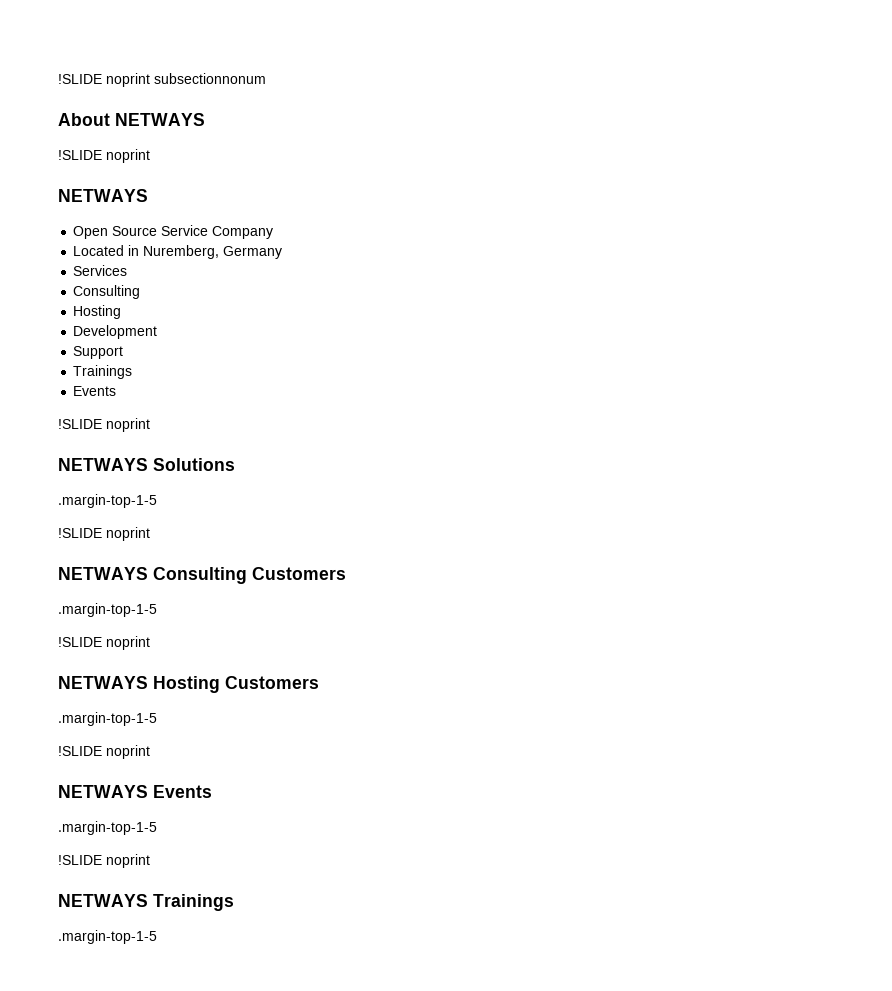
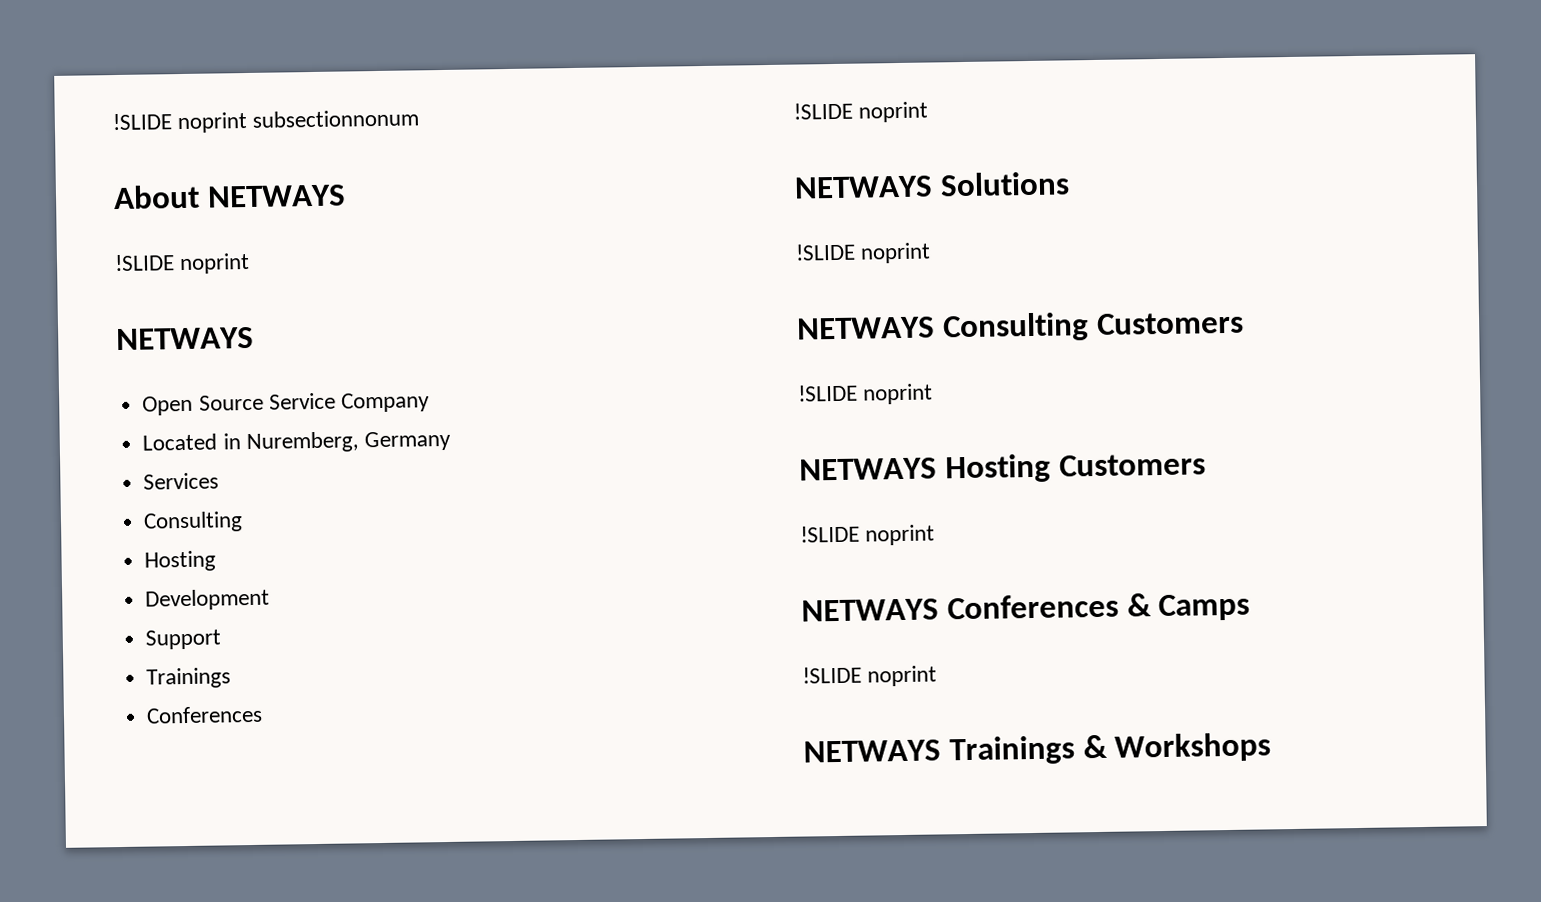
[73,386,117,396] Events -> [146,705,264,724] Conferences
[58,494,157,508] // .margin-top-1-5 -> (1070, 184) none
[58,603,157,617] // .margin-top-1-5 -> (1244, 323) none
[58,712,157,726] [58,745,150,759] [58,785,212,798] [58,821,157,835] // .margin-top-1-5 // !SLIDE noprint // NETWAYS Events // .margin-top-1-5 -> [800,524,936,546] [801,593,1251,622] // !SLIDE noprint // NETWAYS Conferences & Camps
[58,930,157,944] // .margin-top-1-5 -> [1082,732,1272,763] & Workshops

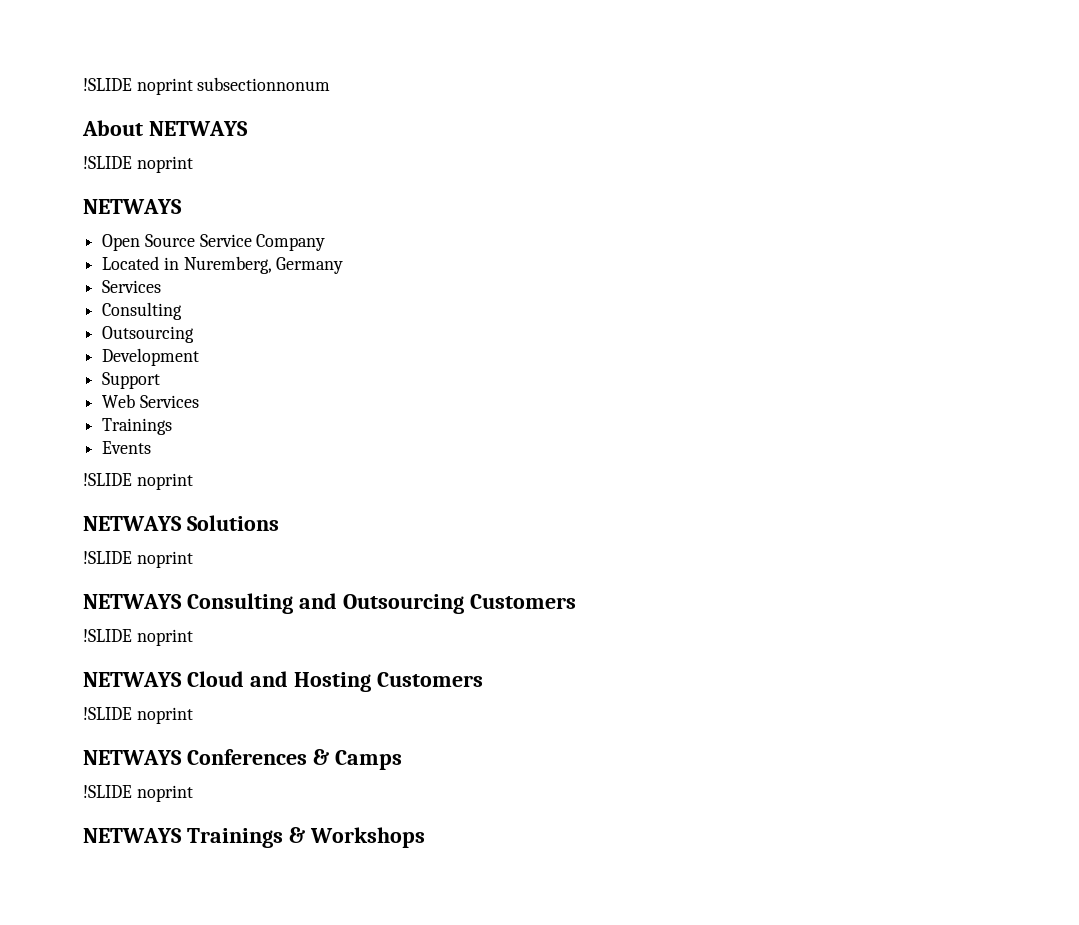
[144,550,217,572] Hosting -> [102,326,195,343] Outsourcing
(222, 639) none -> [102,394,199,408] // Web Services
[146,705,264,724] Conferences -> [102,441,152,454] Events
[1095,311,1244,335] [797,383,934,405] [799,457,937,481] Customers // !SLIDE noprint // NETWAYS -> [298,593,576,614] [83,629,193,646] [83,671,288,687] and Outsourcing Customers // !SLIDE noprint // NETWAYS Cloud and

